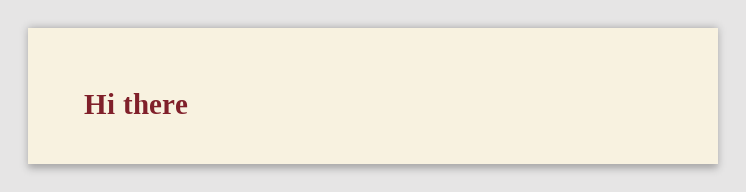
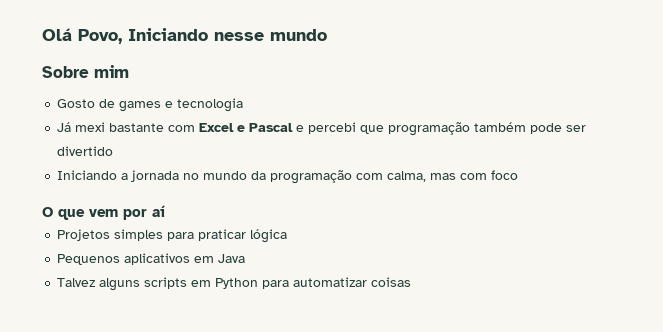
[84,93,188,114] Hi there -> [42,28,327,44] [42,65,129,78] [57,98,244,112] [57,122,587,136] [57,146,114,156] [57,170,519,184] [42,205,165,220] [57,229,288,243] [57,253,246,265] [57,277,412,291] Olá Povo, Iniciando nesse mundo // Sobre mim // Gosto de games e tecnologia // Já mexi bastante com Excel e Pascal e percebi que programação também pode ser divertido // Iniciando a jornada no mundo da programação com calma, mas com foco // O que vem por aí // Projetos simples para praticar lógica // Pequenos aplicativos em Java // Talvez alguns scripts em Python para automatizar coisas

